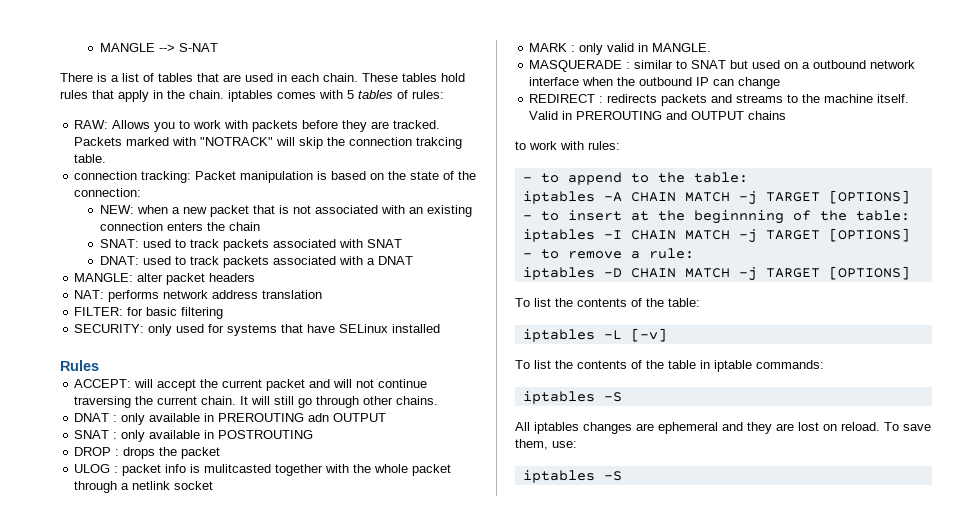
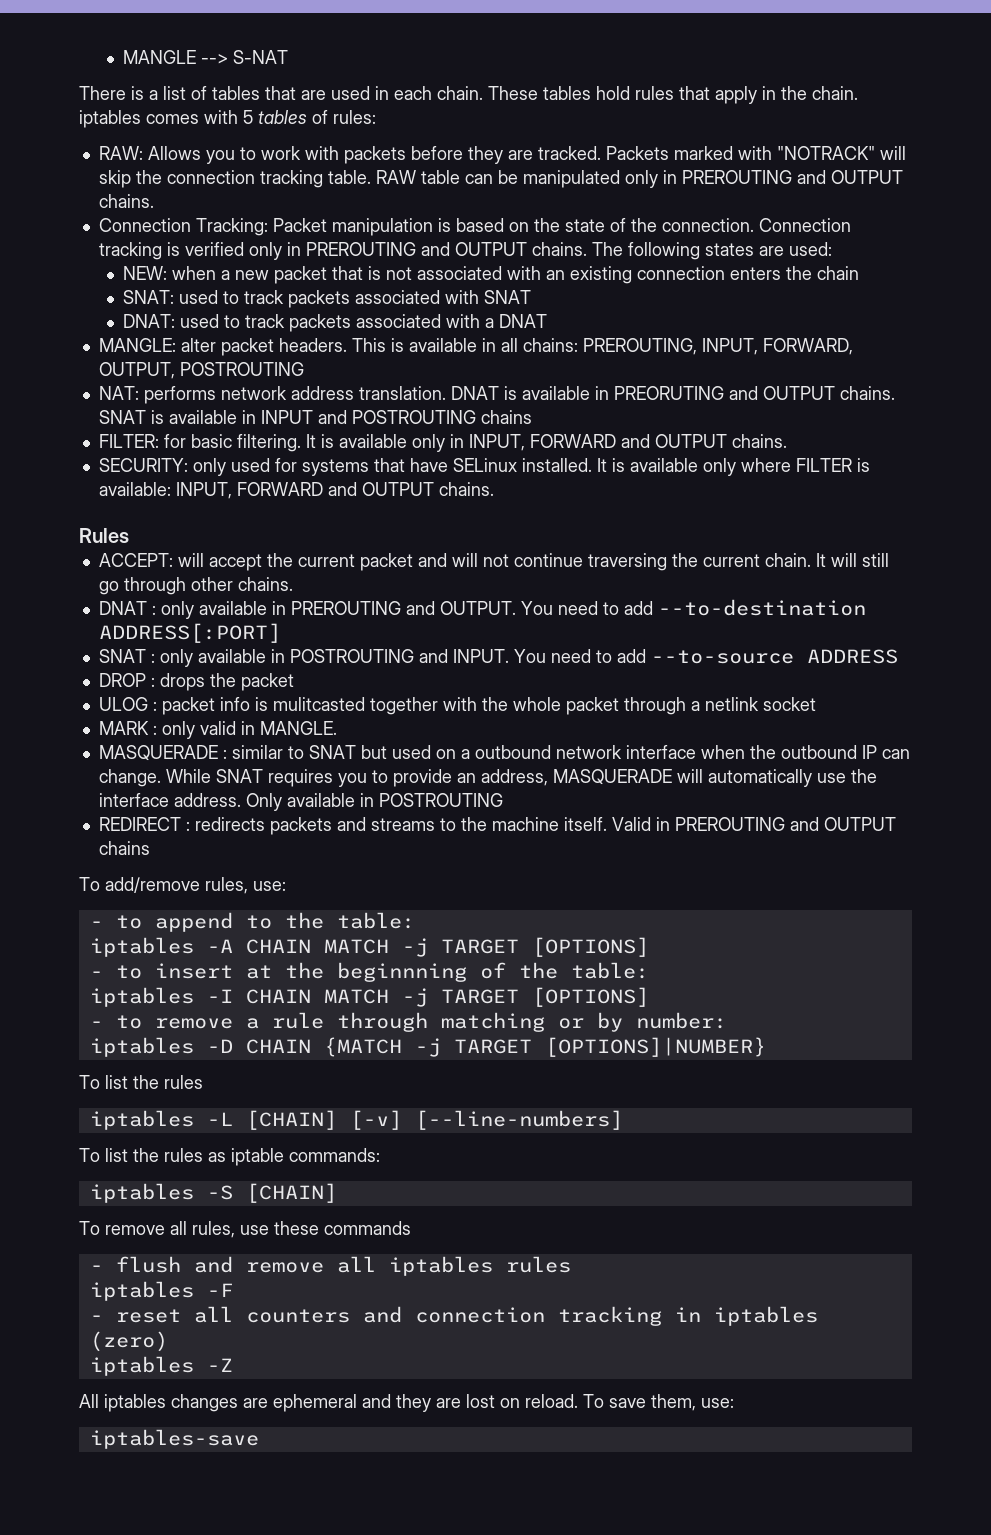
[416,137,463,149] trakcing -> [259,170,323,188] tracking
[74,171,192,183] // connection tracking: -> [375,170,903,188] [98,194,154,208] [98,218,268,236] RAW table can be manipulated only in PREROUTING and OUTPUT chains. // Connection Tracking:
[74,188,142,197] connection: -> [661,218,851,232] [98,242,832,260] connection. Connection tracking is verified only in PREROUTING and OUTPUT chains. The following states are used:
[209,273,256,282] [74,290,323,302] [74,307,224,319] headers // NAT: performs network address translation // FILTER: for basic filtering -> [278,338,853,355] [98,362,304,379] [98,386,895,404] [98,410,532,424] [98,434,787,452] headers. This is available in all chains: PREROUTING, INPUT, FORWARD, OUTPUT, POSTROUTING // NAT: performs network address translation. DNAT is available in PREORUTING and OUTPUT chains. SNAT is available in INPUT and POSTROUTING chains // FILTER: for basic filtering. It is available only in INPUT, FORWARD and OUTPUT chains.
[392,324,441,333] installed -> [521,458,870,476] [98,482,494,499] installed. It is available only where FILTER is available: INPUT, FORWARD and OUTPUT chains.
[308,413,387,422] adn OUTPUT -> [405,599,866,616] [98,623,281,643] and OUTPUT. You need to add --to-destination ADDRESS[:PORT]
(314, 434) none -> [418,649,898,664] and INPUT. You need to add --to-source ADDRESS
[738,77,781,89] change -> [98,769,877,787] [98,793,503,811] change. While SNAT requires you to provide an address, MASQUERADE will automatically use the interface address. Only available in POSTROUTING
[515,141,620,150] to work with rules: -> [79,877,286,894] To add/remove rules, use:
[648,248,694,259] rule: -> [271,1012,727,1032] rule through matching or by number:
[684,266,910,281] [515,298,700,307] MATCH -j TARGET [OPTIONS] // To list the contents of the table: -> [323,1037,766,1057] [79,1075,203,1089] {MATCH -j TARGET [OPTIONS]|NUMBER} // To list the rules
(622, 334) none -> [245,1110,337,1130] [CHAIN]
[515,360,710,369] // To list the contents of the table in -> [414,1110,623,1130] [79,1148,226,1162] [--line-numbers] // To list the rules as
(622, 397) none -> [245,1183,337,1203] [79,1221,411,1238] [89,1256,571,1276] [89,1281,233,1301] [89,1306,818,1326] [89,1331,168,1352] [89,1356,233,1376] [CHAIN] // To remove all rules, use these commands // - flush and remove all iptables rules // iptables -F // - reset all counters and connection tracking in iptables (zero) // iptables -Z
[522,470,622,483] iptables -S -> [89,1429,259,1449] iptables-save

